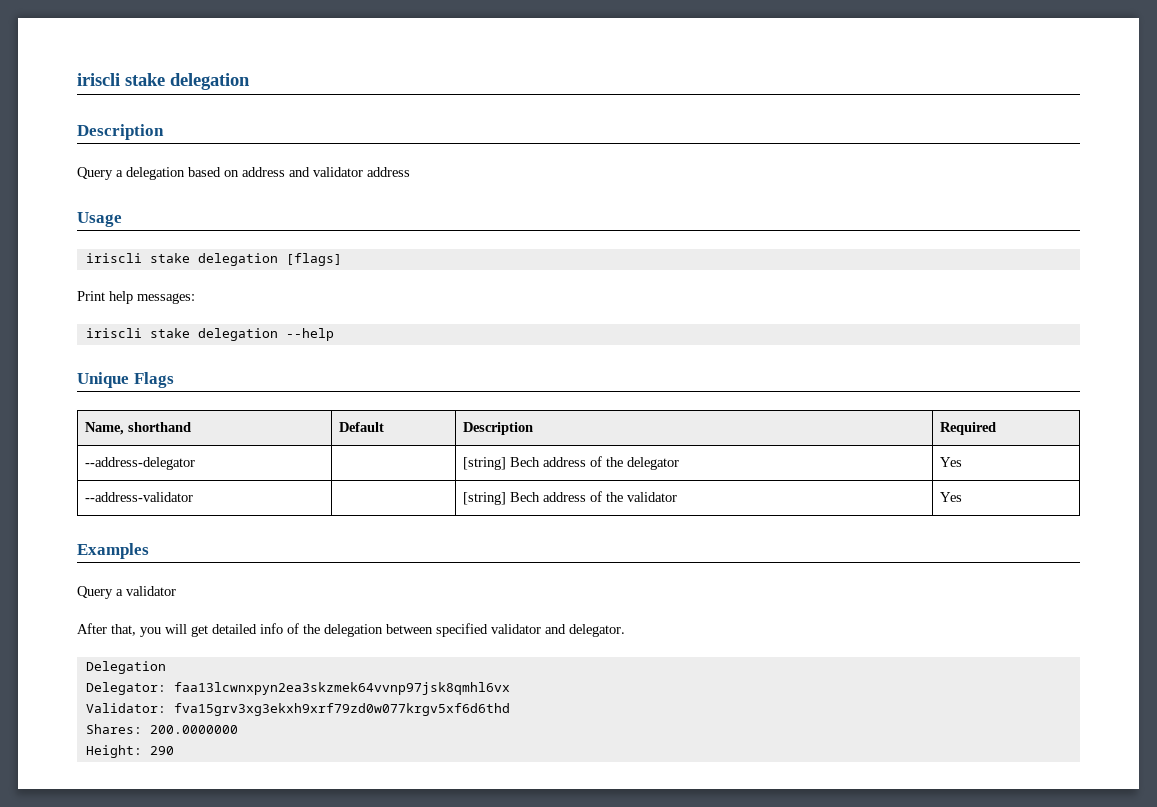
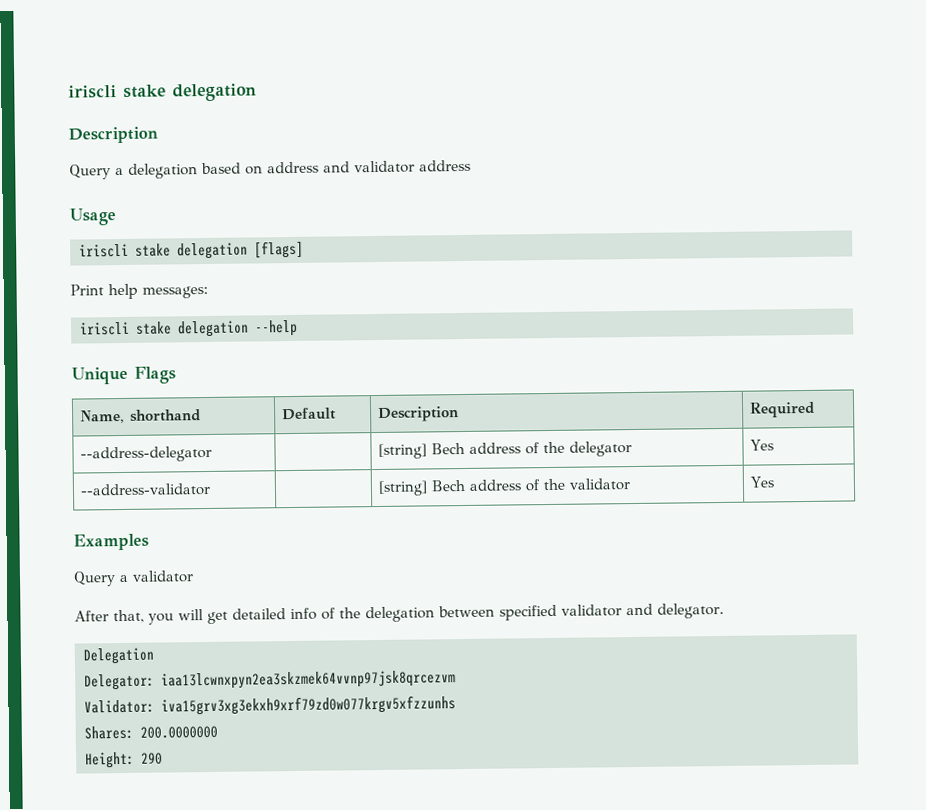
[173,682,510,695] faa13lcwnxpyn2ea3skzmek64vvnp97jsk8qmhl6vx -> [161,670,456,690] iaa13lcwnxpyn2ea3skzmek64vvnp97jsk8qrcezvm
[173,703,510,716] fva15grv3xg3ekxh9xrf79zd0w077krgv5xf6d6thd -> [161,695,456,716] iva15grv3xg3ekxh9xrf79zd0w077krgv5xfzzunhs

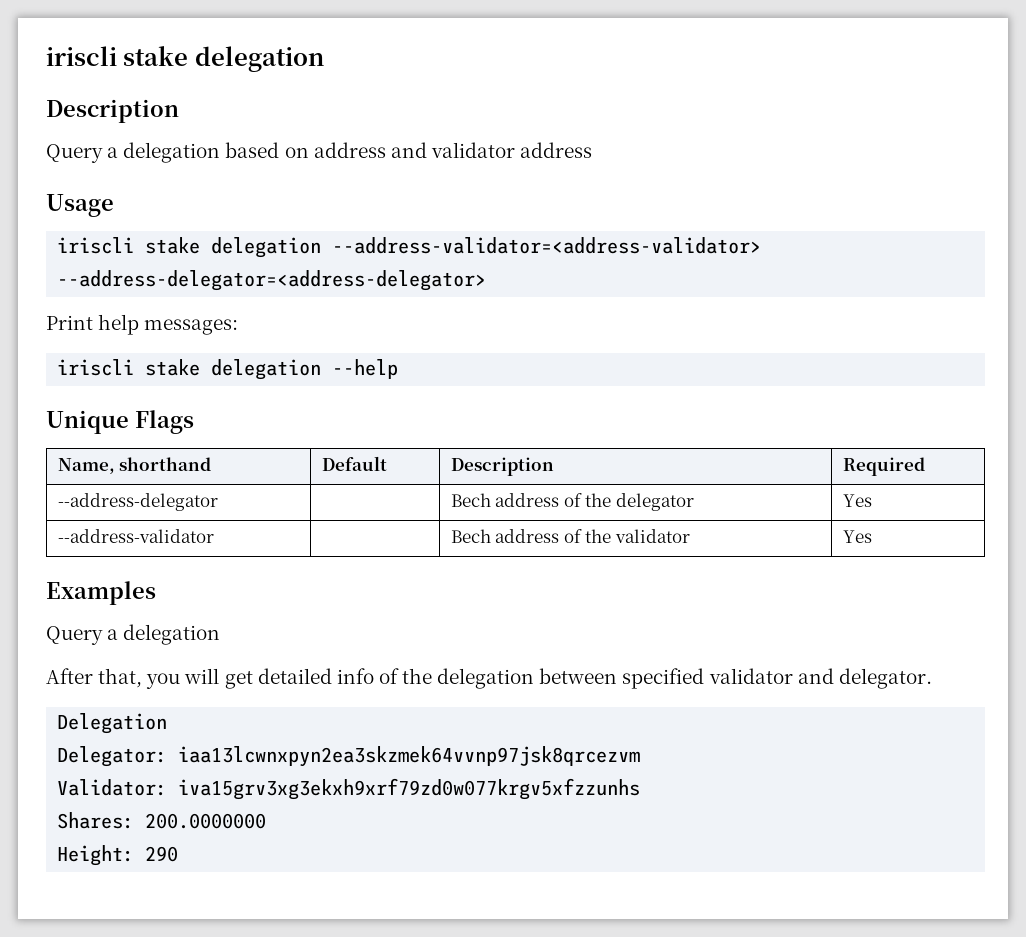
[254,240,304,259] [flags] -> [332,237,762,254] [57,270,487,291] --address-validator=<address-validator> --address-delegator=<address-delegator>
[377,443,427,460] [string] -> (218, 502) none
[377,480,428,496] [string] -> (214, 536) none
[132,570,194,583] validator -> [123,624,221,645] delegation

